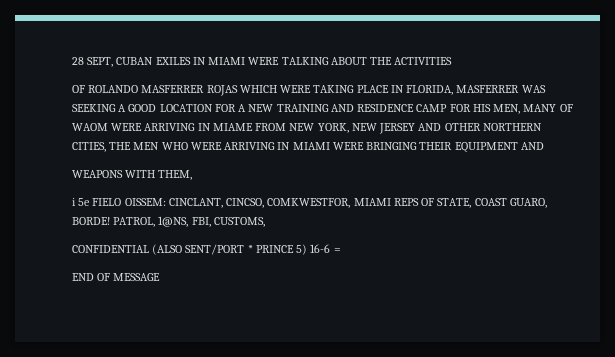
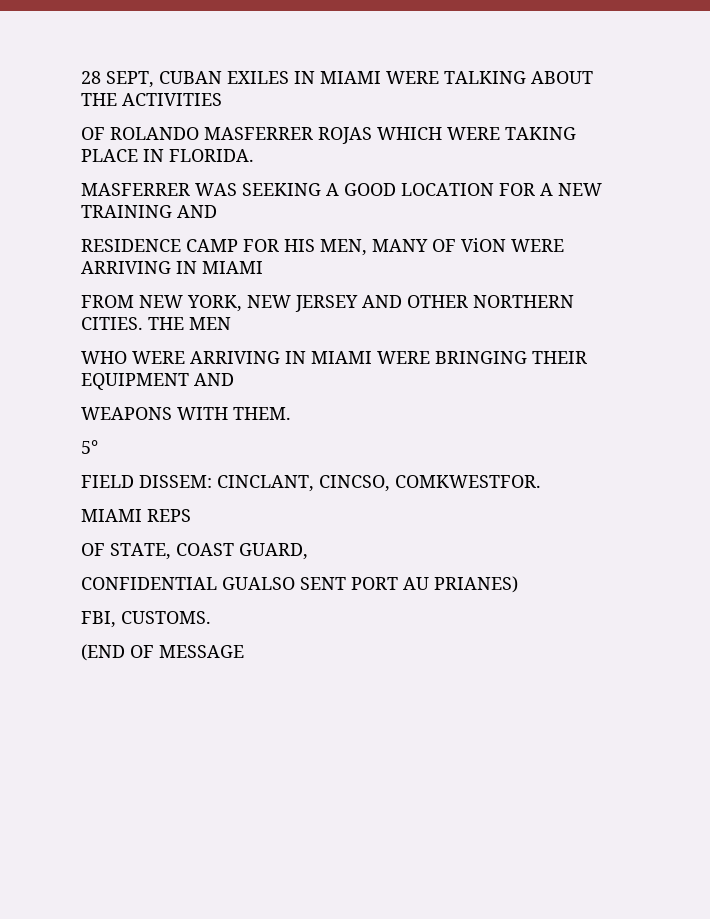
[406,85,454,95] FLORIDA, -> [169,149,254,162] FLORIDA. //
(354, 108) none -> (217, 211) //
[72,123,253,131] WAOM WERE ARRIVING IN MIAME -> [461,238,564,252] [81,261,263,274] ViON WERE ARRIVING IN MIAMI //
[72,142,106,152] CITIES, -> [81,317,143,330] CITIES.
(160, 146) none -> (231, 323) //
[158,170,193,180] [72,198,166,206] THEM, // i 5e FIELO OISSEM: -> [233,407,291,420] [81,440,98,454] [81,475,212,488] THEM. // 5° // FIELD DISSEM:
[267,198,351,208] COMKWESTFOR, -> [395,475,541,488] COMKWESTFOR. //
(419, 202) none -> (191, 515) //
[509,198,547,208] [72,216,265,227] [72,244,341,255] [72,273,94,281] GUARO, BORDE! PATROL, 1@NS, FBI, CUSTOMS, // CONFIDENTIAL (ALSO SENT/PORT * PRINCE 5) 16-6 = // END -> [239,543,308,560] [81,576,518,593] [81,611,211,628] [81,644,125,661] GUARD, // CONFIDENTIAL GUALSO SENT PORT AU PRIANES) // FBI, CUSTOMS. // (END

